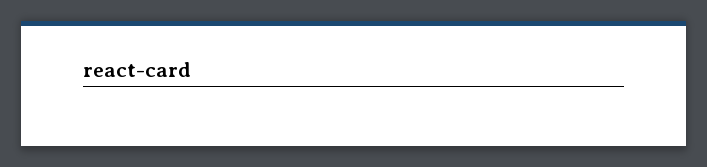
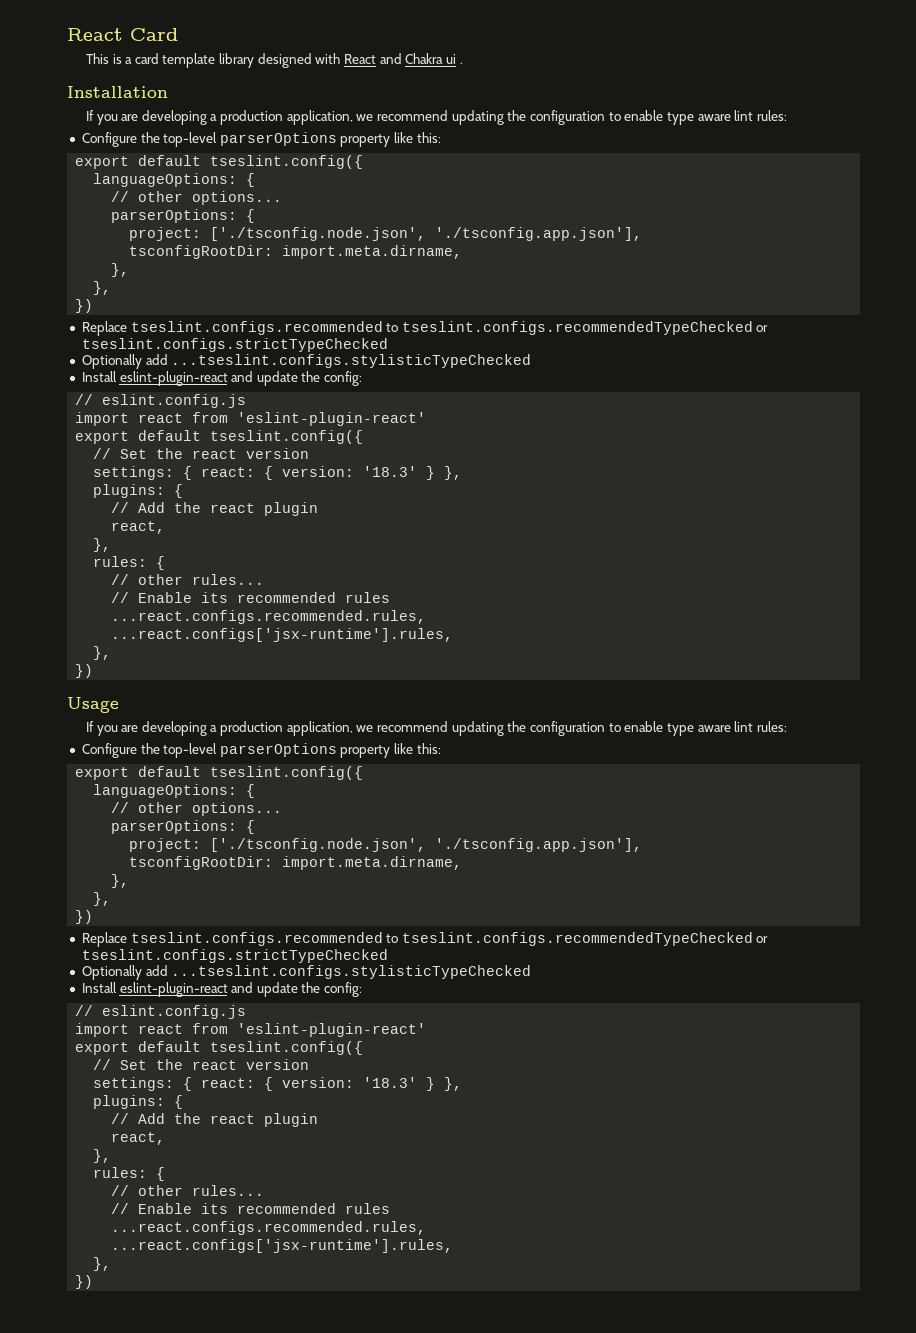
[83,62,191,77] react-card -> [67,28,178,41] [85,53,463,68] [67,86,168,98] [85,110,787,125] [81,132,441,147] [75,155,364,169] [93,173,256,187] [111,191,283,205] [111,209,256,223] [129,227,643,241] [129,245,463,259] [111,263,130,277] [93,281,112,295] [75,299,94,313] [81,321,769,336] [81,338,388,352] [81,354,532,369] [81,371,363,386] [75,394,247,408] [75,412,427,426] [75,430,364,444] [93,448,310,459] [93,466,463,480] [93,484,184,498] [111,502,319,516] [111,521,166,534] [93,538,112,552] [93,556,166,570] [111,574,265,585] [111,592,391,603] [111,610,427,624] [111,628,454,642] [93,646,112,660] [75,664,94,678] [67,697,119,713] [85,721,787,736] [81,743,441,758] [75,766,364,780] [93,784,256,798] [111,802,283,816] [111,820,256,834] [129,838,643,852] [129,856,463,870] [111,874,130,888] [93,892,112,906] [75,910,94,924] [81,932,769,947] [81,949,388,963] [81,965,532,980] [81,982,363,997] [75,1005,247,1019] [75,1023,427,1037] [75,1041,364,1055] [93,1059,310,1070] [93,1077,463,1091] [93,1095,184,1109] [111,1113,319,1127] [111,1132,166,1145] [93,1149,112,1163] [93,1167,166,1181] [111,1185,265,1196] [111,1203,391,1214] [111,1221,427,1235] [111,1239,454,1253] [93,1257,112,1271] [75,1275,94,1289] React Card // This is a card template library designed with React and Chakra ui . // Installation // If you are developing a production application, we recommend updating the configuration to enable type aware lint rules: // Configure the top-level parserOptions property like this: // export default tseslint.config({ // languageOptions: { // // other options... // parserOptions: { // project: ['./tsconfig.node.json', './tsconfig.app.json'], // tsconfigRootDir: import.meta.dirname, // }, // }, // }) // Replace tseslint.configs.recommended to tseslint.configs.recommendedTypeChecked or tseslint.configs.strictTypeChecked // Optionally add ...tseslint.configs.stylisticTypeChecked // Install eslint-plugin-react and update the config: // // eslint.config.js // import react from 'eslint-plugin-react' // export default tseslint.config({ // // Set the react version // settings: { react: { version: '18.3' } }, // plugins: { // // Add the react plugin // react, // }, // rules: { // // other rules... // // Enable its recommended rules // ...react.configs.recommended.rules, // ...react.configs['jsx-runtime'].rules, // }, // }) // Usage // If you are developing a production application, we recommend updating the configuration to enable type aware lint rules: // Configure the top-level parserOptions property like this: // export default tseslint.config({ // languageOptions: { // // other options... // parserOptions: { // project: ['./tsconfig.node.json', './tsconfig.app.json'], // tsconfigRootDir: import.meta.dirname, // }, // }, // }) // Replace tseslint.configs.recommended to tseslint.configs.recommendedTypeChecked or tseslint.configs.strictTypeChecked // Optionally add ...tseslint.configs.stylisticTypeChecked // Install eslint-plugin-react and update the config: // // eslint.config.js // import react from 'eslint-plugin-react' // export default tseslint.config({ // // Set the react version // settings: { react: { version: '18.3' } }, // plugins: { // // Add the react plugin // react, // }, // rules: { // // other rules... // // Enable its recommended rules // ...react.configs.recommended.rules, // ...react.configs['jsx-runtime'].rules, // }, // })

